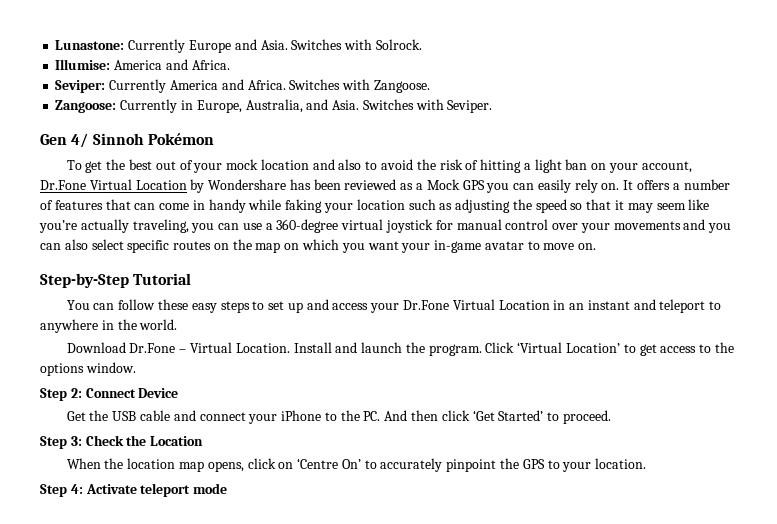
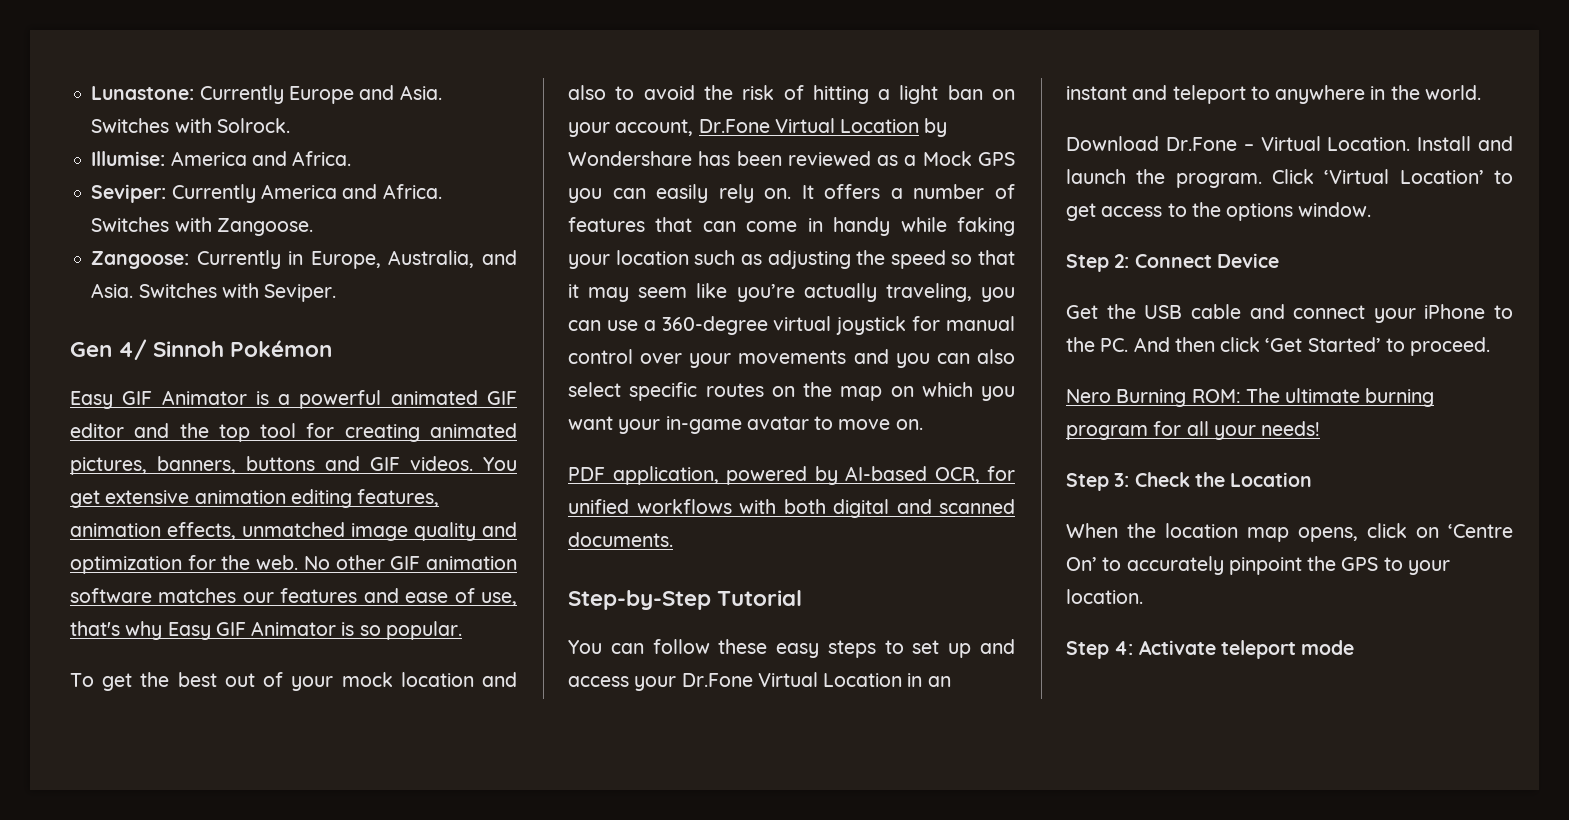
(214, 139) none -> [70,390,517,409] [70,423,517,442] [70,456,517,475] [70,489,440,508] [70,522,517,541] [70,555,517,574] [70,588,517,606] [70,621,462,640] // Easy GIF Animator is a powerful animated GIF editor and the top tool for creating animated pictures, banners, buttons and GIF videos. You get extensive animation editing features, animation effects, unmatched image quality and optimization for the web. No other GIF animation software matches our features and ease of use, that's why Easy GIF Animator is so popular.
(597, 246) none -> [568,466,1015,485] [568,499,1015,518] [568,532,673,547] // PDF application, powered by AI-based OCR, for unified workflows with both digital and scanned documents.
(611, 417) none -> [1066,388,1435,407] [1066,421,1321,440] // Nero Burning ROM: The ultimate burning program for all your needs!

